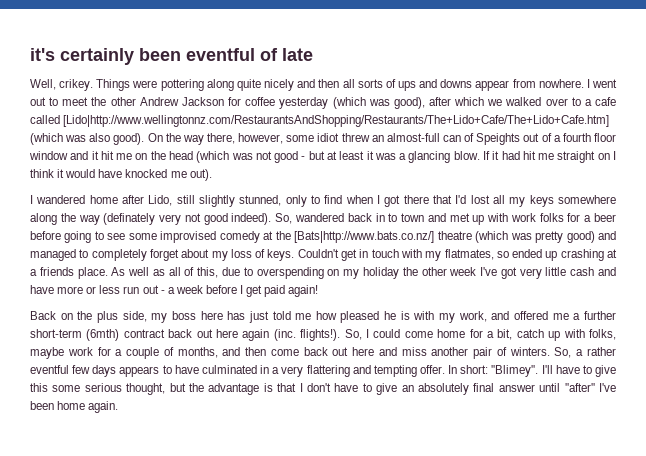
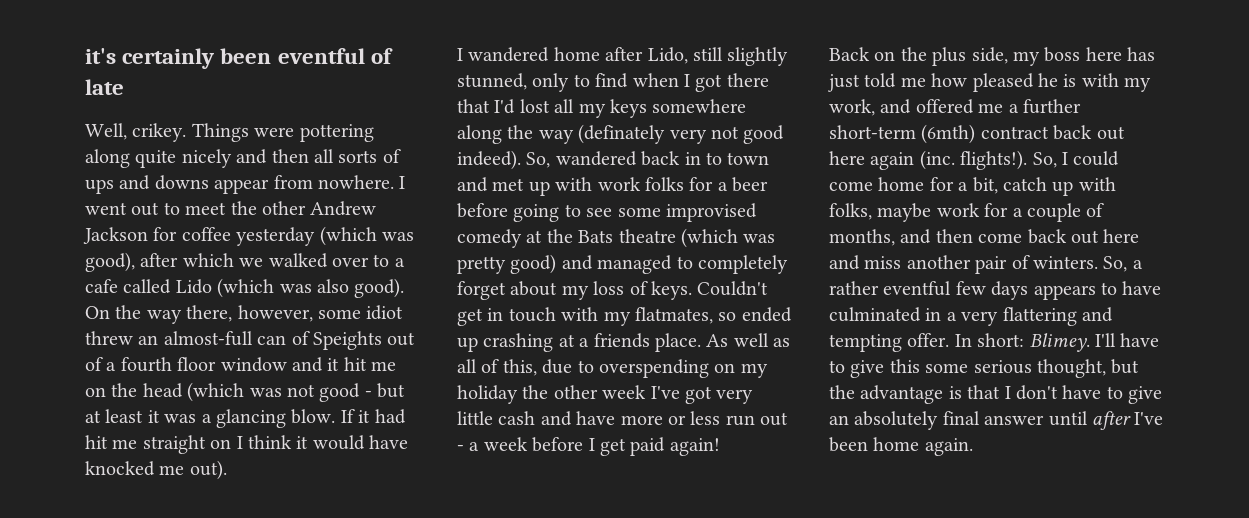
[63,115,610,127] [Lido|http://www.wellingtonnz.com/RestaurantsAndShopping/Restaurants/The+Lido+Cafe/The+Lido+Cafe.htm] -> [175,279,212,294] Lido
[294,231,435,243] [Bats|http://www.bats.co.nz/] -> [578,230,614,243] Bats
[491,365,539,377] ''Blimey''. -> [1029,333,1090,352] Blimey.
[564,383,595,392] ''after'' -> [1092,411,1131,430] after

